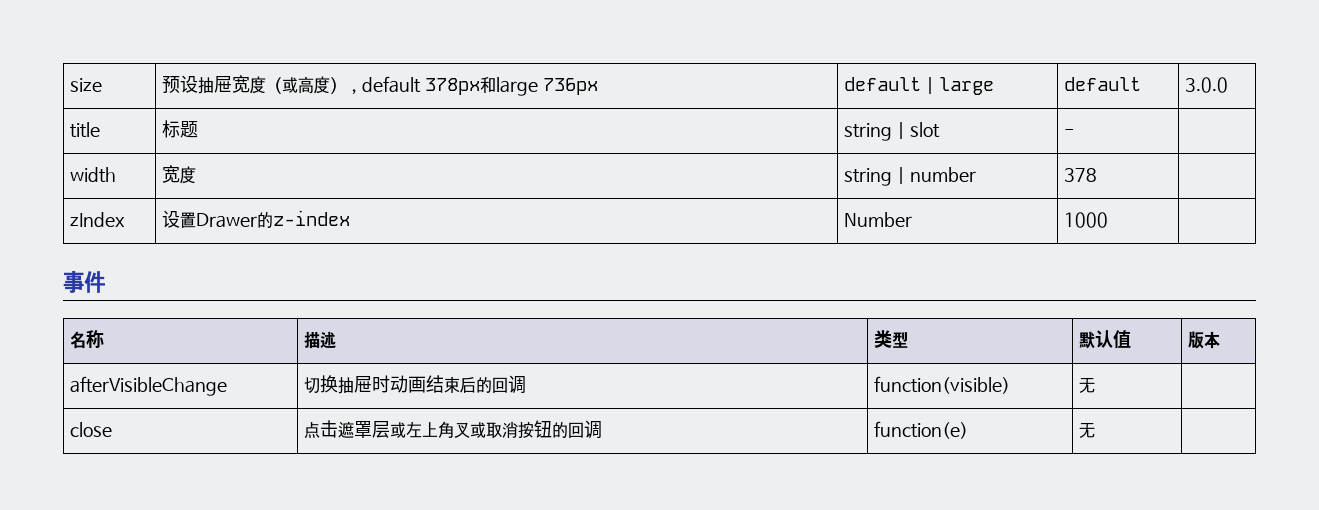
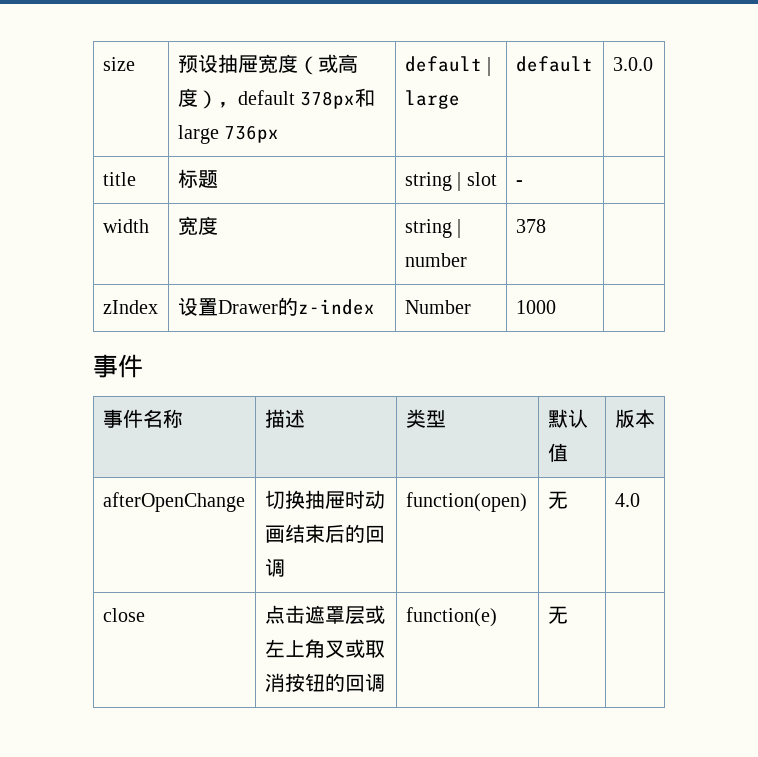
(105, 282) none -> [102,409,143,428] 事件
[70,376,228,396] afterVisibleChange -> [102,492,245,512] afterOpenChange
[874,376,1011,394] [1079,378,1096,393] function(visible) | 无 | -> [405,492,527,512] [547,491,568,509] [614,493,640,507] function(open) | 无 | 4.0

